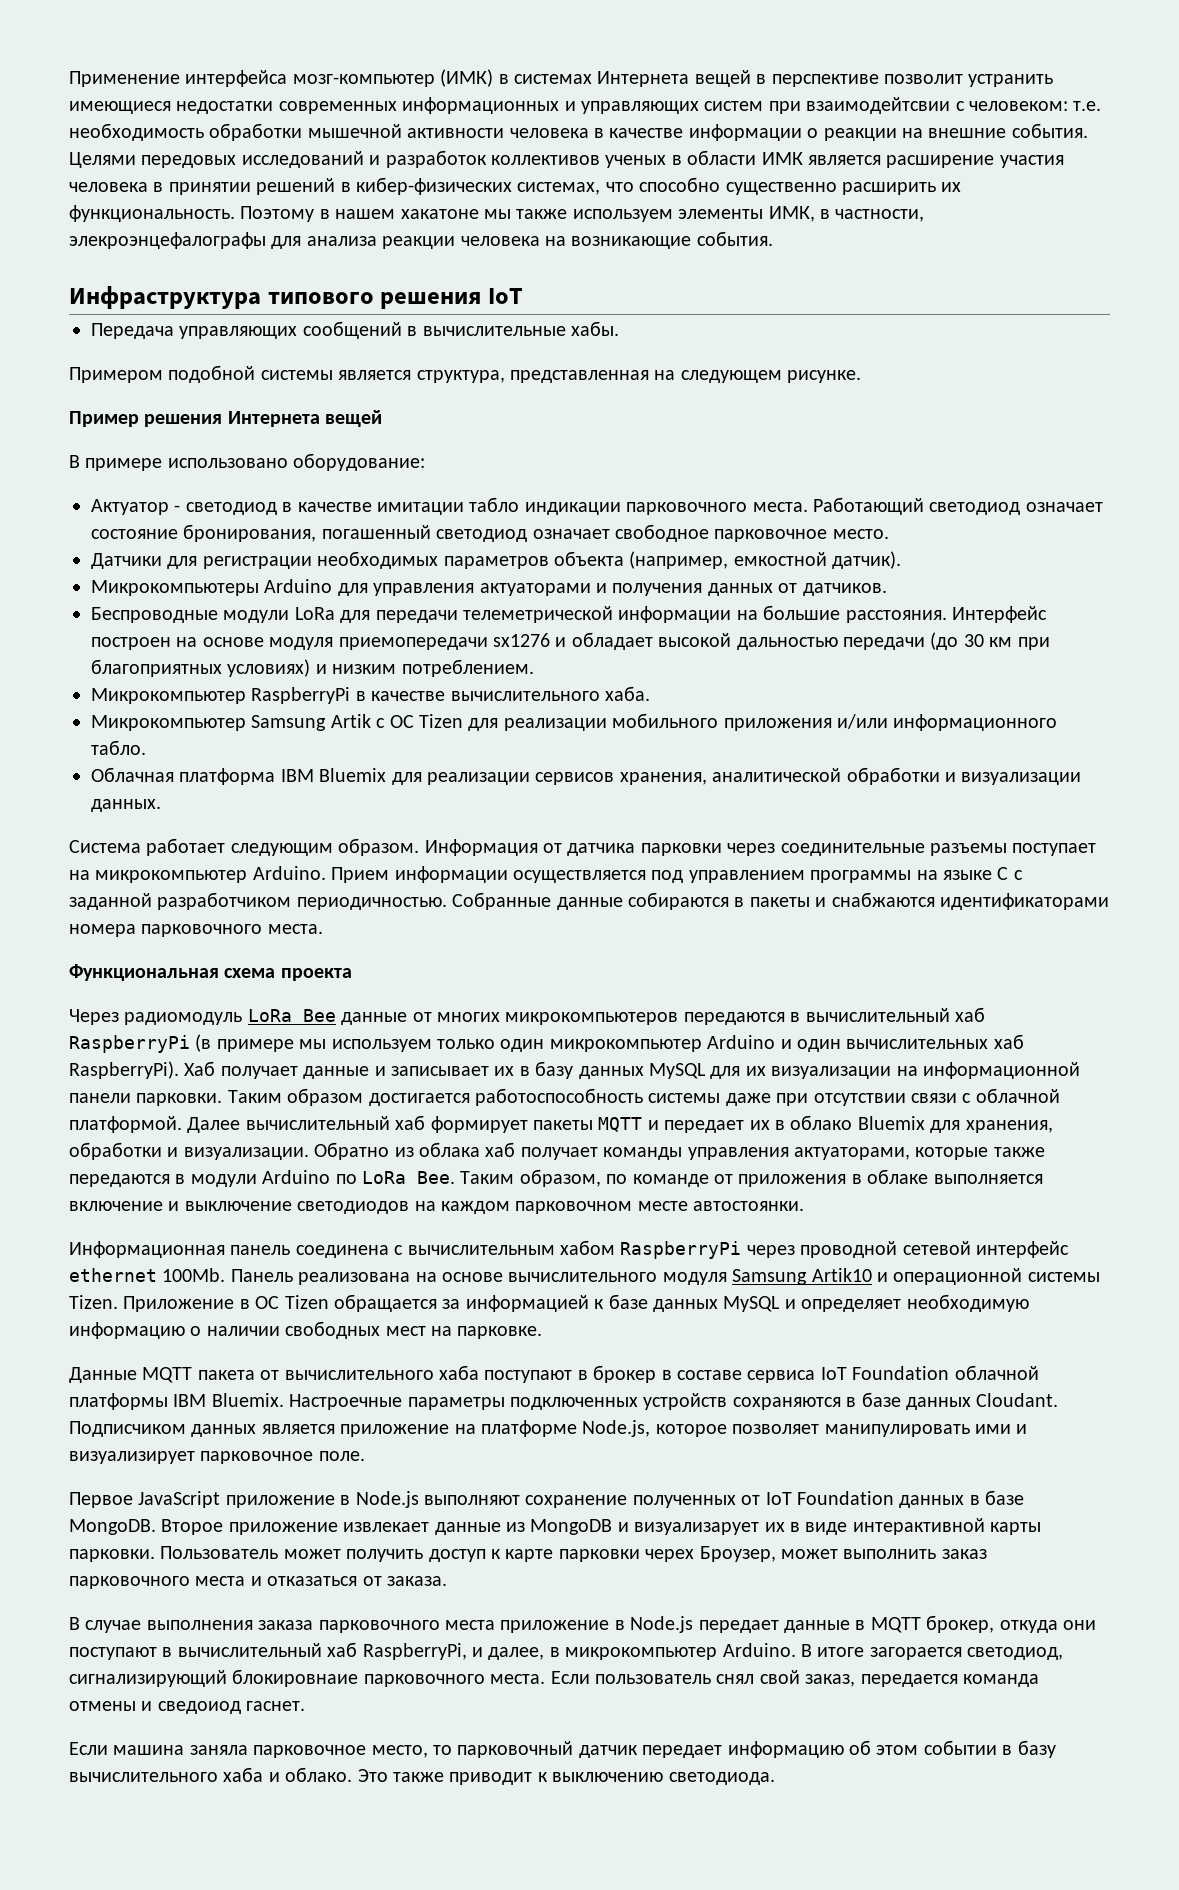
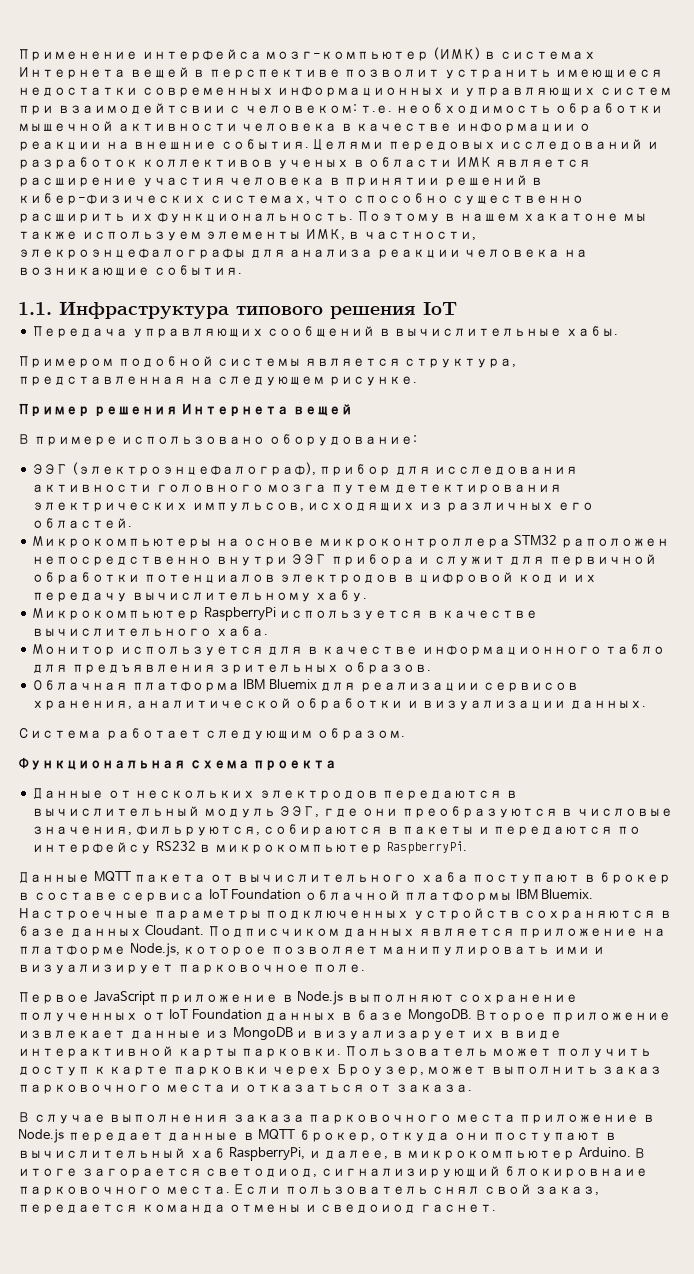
(773, 238) none -> [18,302,52,315] 1.1.
[91,497,1103,515] [91,524,889,542] [91,551,902,569] [91,579,887,596] [91,605,1047,623] [91,632,1050,650] [91,659,534,677] Актуатор - светодиод в качестве имитации табло индикации парковочного места. Работающий светодиод означает состояние бронирования, погашенный светодиод означает свободное парковочное место. // Датчики для регистрации необходимых параметров объекта (например, емкостной датчик). // Микрокомпьютеры Arduino для управления актуаторами и получения данных от датчиков. // Беспроводные модули LoRa для передачи телеметрической информации на большие расстояния. Интерфейс построен на основе модуля приемопередачи sx1276 и обладает высокой дальностью передачи (до 30 км при благоприятных условиях) и низким потреблением. -> [32,462,579,476] [32,484,563,494] [32,502,594,512] [32,518,133,529] [32,535,669,548] [32,554,657,566] [32,572,597,584] [32,590,368,602] ЭЭГ (электроэнцефалограф), прибор для исследования активности головного мозга путем детектирования электрических импульсов, исходящих из различных его областей. // Микрокомпьютеры на основе микроконтроллера STM32 раположен непосредственно внутри ЭЭГ прибора и служит для первичной обработки потенциалов электродов в цифровой код и их передачу вычислительному хабу.
(351, 695) none -> [279,610,424,620] используется
[91,713,1058,731] [91,740,146,755] Микрокомпьютер Samsung Artik с ОС Tizen для реализации мобильного приложения и/или информационного табло. -> [32,644,666,656] [32,662,431,674] Монитор используется для в качестве информационного табло для предъявления зрительных образов.
[424,839,1097,856] [69,866,1023,883] [69,892,1109,910] [69,924,323,937] [69,964,352,981] [69,1007,985,1025] [69,1034,1024,1053] [69,1061,1080,1079] [69,1088,1060,1106] [69,1115,1053,1133] [69,1142,1045,1160] [69,1169,1043,1187] [69,1201,805,1214] [69,1240,1069,1259] [69,1268,1100,1285] [69,1294,1029,1312] [69,1321,543,1339] Информация от датчика парковки через соединительные разъемы поступает на микрокомпьютер Arduino. Прием информации осуществляется под управлением программы на языке C с заданной разработчиком периодичностью. Собранные данные собираются в пакеты и снабжаются идентификаторами номера парковочного места. // Функциональная схема проекта // Через радиомодуль LoRa Bee данные от многих микрокомпьютеров передаются в вычислительный хаб RaspberryPi (в примере мы используем только один микрокомпьютер Arduino и один вычислительных хаб RaspberryPi). Хаб получает данные и записывает их в базу данных MySQL для их визуализации на информационной панели парковки. Таким образом достигается работоспособность системы даже при отсутствии связи с облачной платформой. Далее вычислительный хаб формирует пакеты MQTT и передает их в облако Bluemix для хранения, обработки и визуализации. Обратно из облака хаб получает команды управления актуаторами, которые также передаются в модули Arduino по LoRa Bee. Таким образом, по команде от приложения в облаке выполняется включение и выключение светодиодов на каждом парковочном месте автостоянки. // Информационная панель соединена с вычислительным хабом RaspberryPi через проводной сетевой интерфейс ethernet 100Mb. Панель реализована на основе вычислительного модуля Samsung Artik10 и операционной системы Tizen. Приложение в ОС Tizen обращается за информацией к базе данных MySQL и определяет необходимую информацию о наличии свободных мест на парковке. -> [18,757,338,771] [32,788,518,800] [32,806,673,818] [32,824,641,836] [32,841,468,854] // Функциональная схема проекта // Данные от нескольких электродов передаются в вычислительный модуль ЭЭГ, где они преобразуются в числовые значения, фильруются, собираются в пакеты и передаются по интерфейсу RS232 в микрокомпьютер RaspberryPi.
[69,1740,1056,1758] [69,1767,775,1785] // Если машина заняла парковочное место, то парковочный датчик передает информацию об этом событии в базу вычислительного хаба и облако. Это также приводит к выключению светодиода. -> (496, 1208) none

